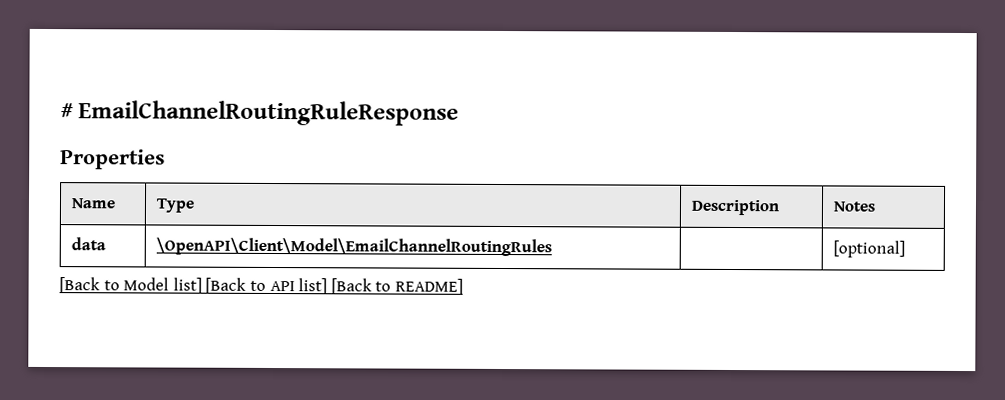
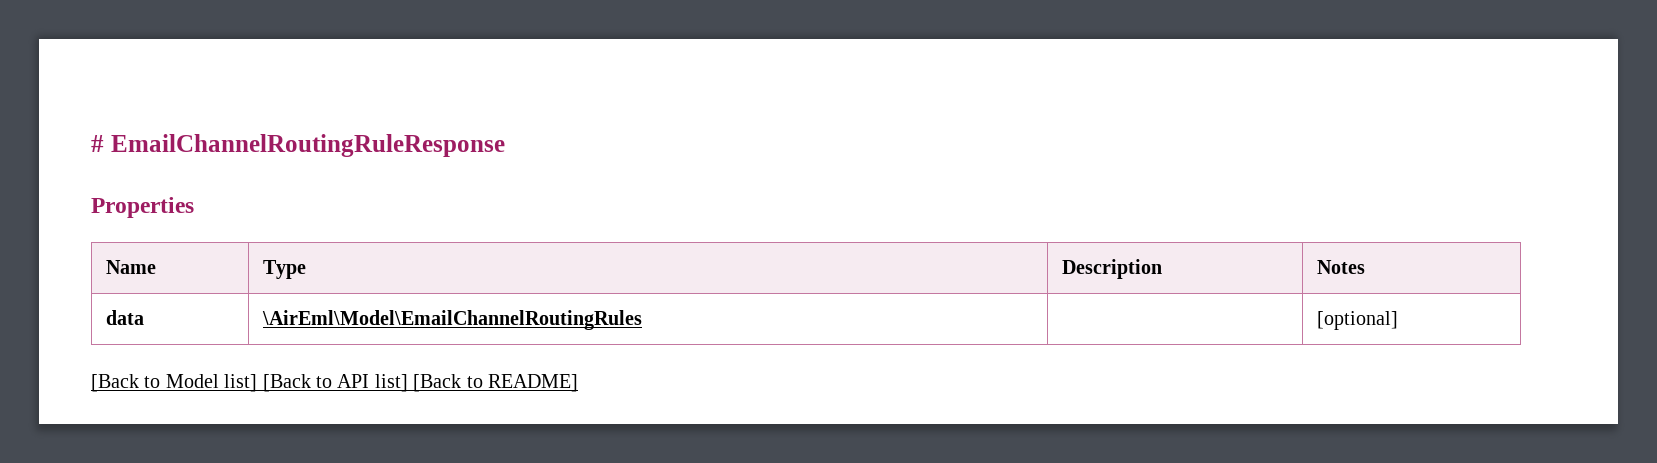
[155,237,552,257] \OpenAPI\Client\Model\EmailChannelRoutingRules -> [261,310,642,330] \AirEml\Model\EmailChannelRoutingRules

